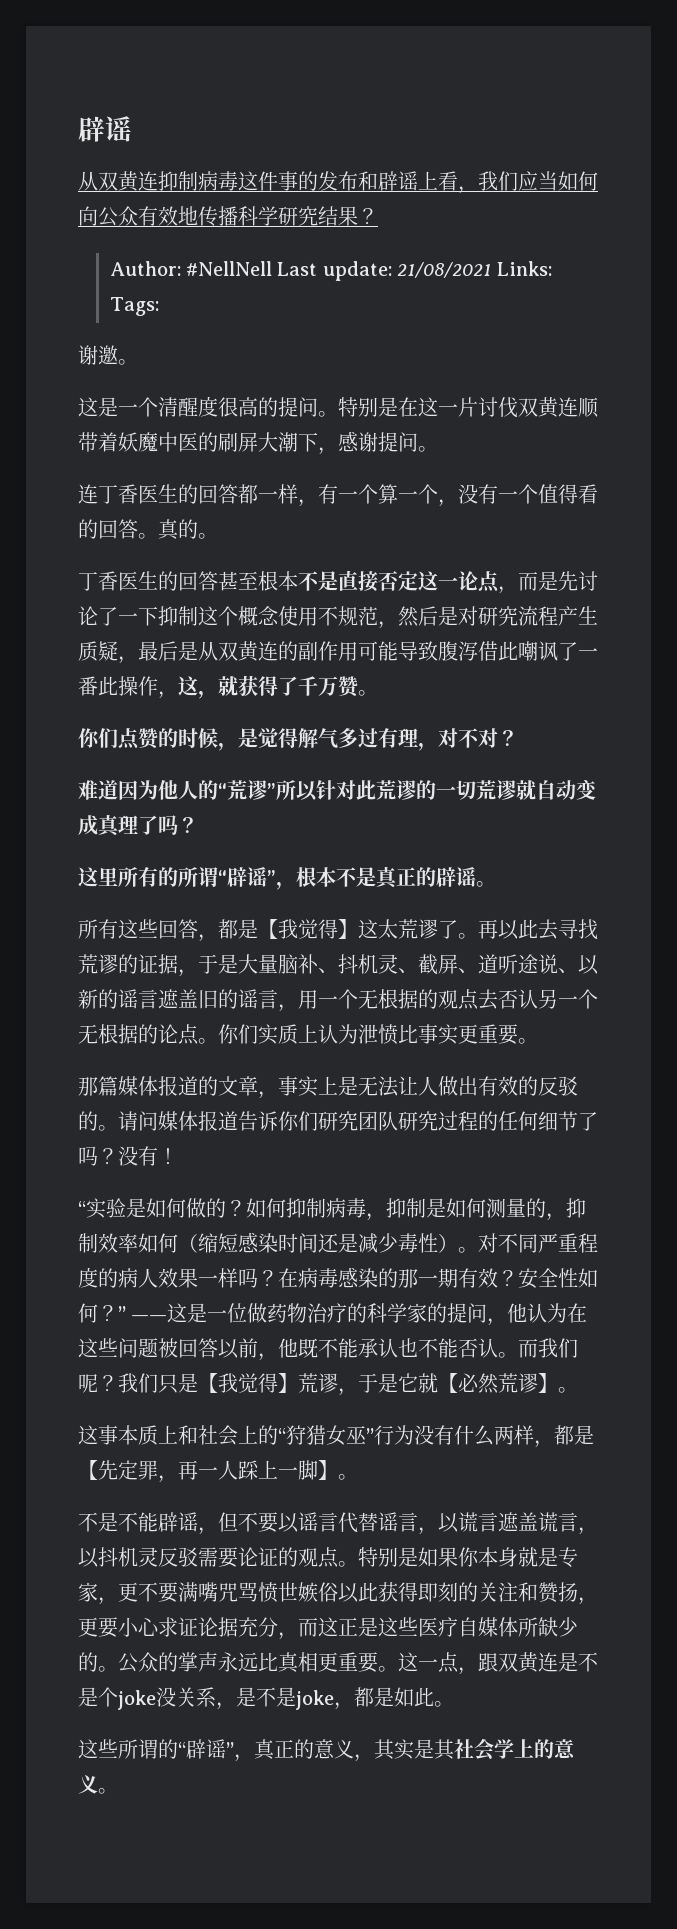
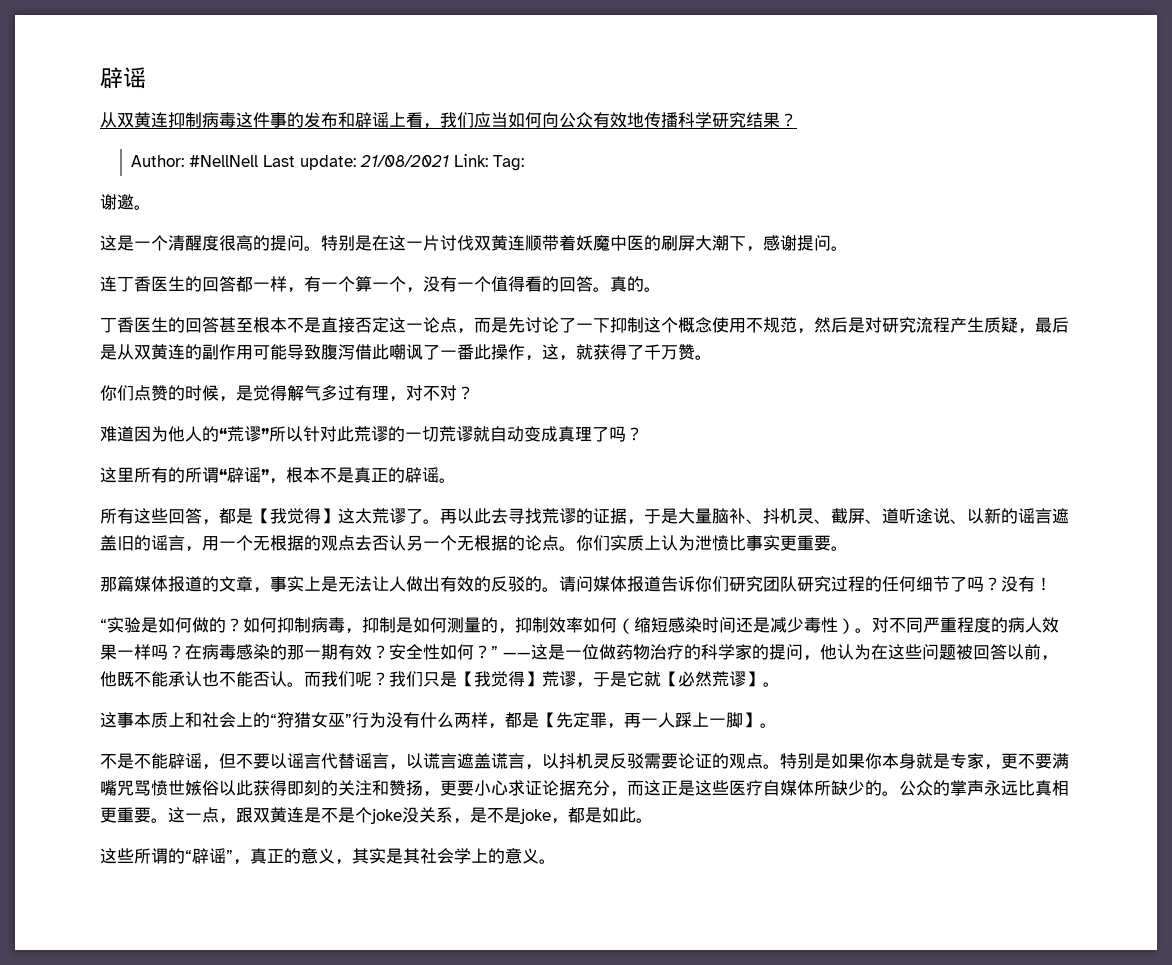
[496,261,552,276] [109,297,159,316] Links: Tags: -> [454,154,525,171] Link: Tag:

